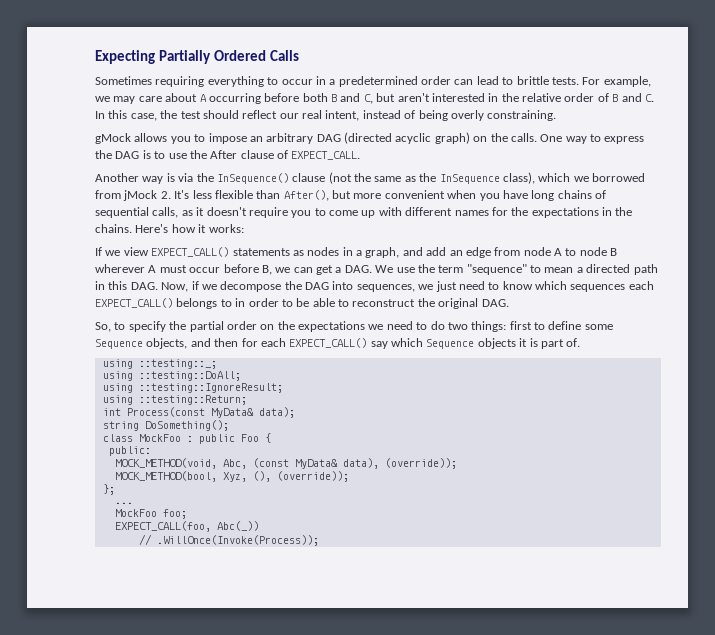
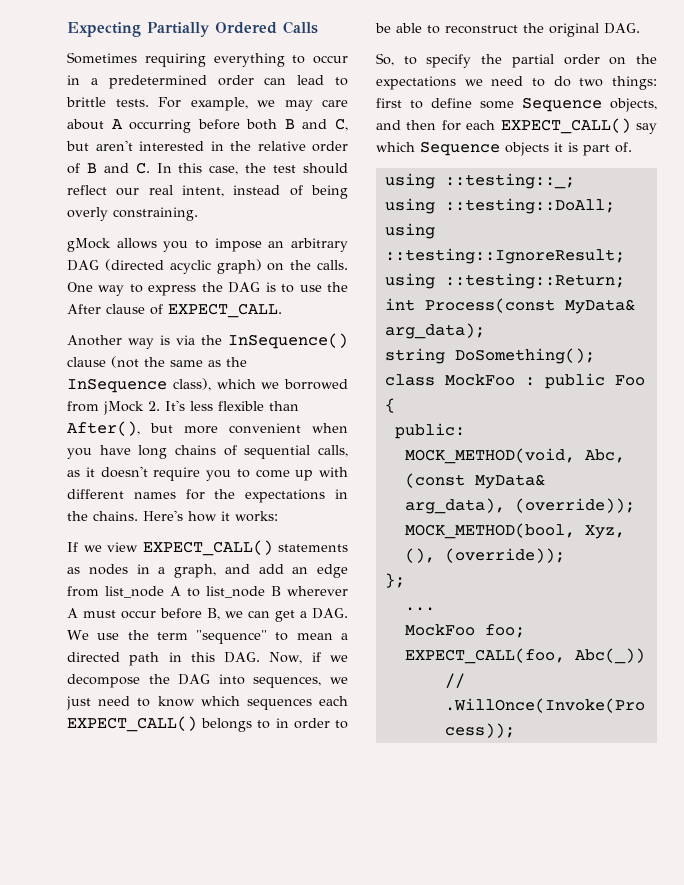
[523,247,551,256] node -> [105,586,164,598] list_node
[579,247,607,256] node -> [206,586,265,598] list_node
[258,407,295,418] data); -> [384,323,485,339] arg_data);
[342,458,379,469] data), -> [404,498,505,514] arg_data),

